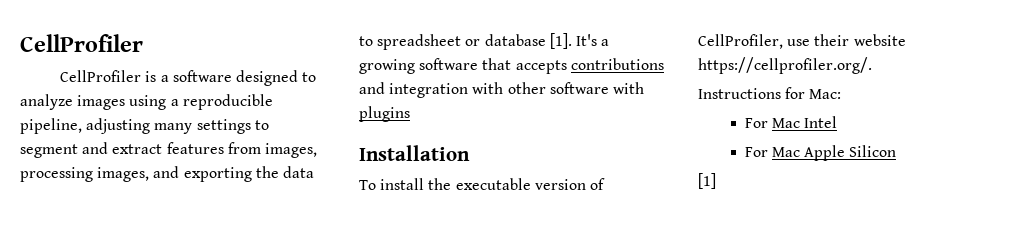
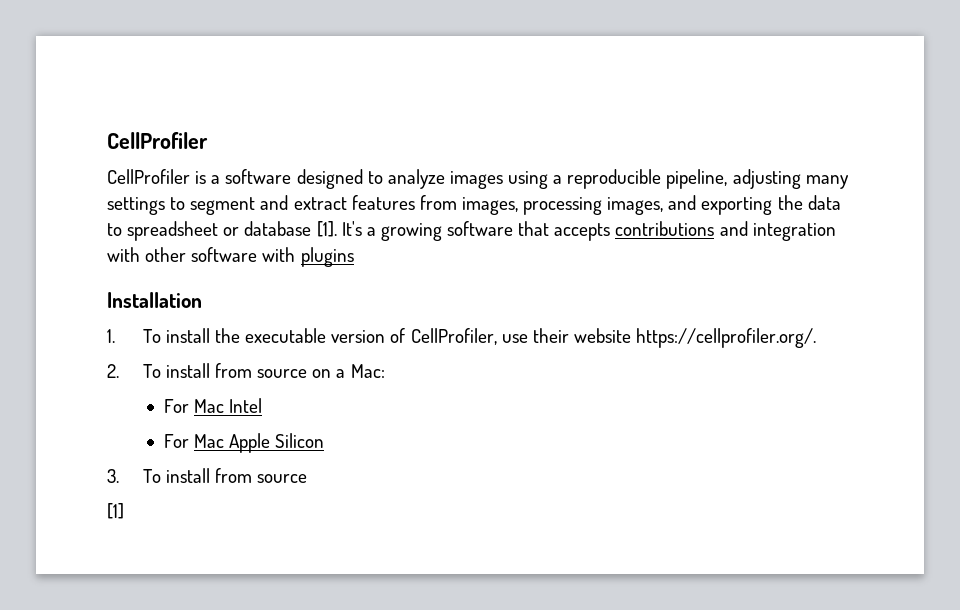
(470, 153) none -> [107,329,115,343] 1.
[698,87,806,99] Instructions for -> [107,363,346,378] 2. To install from source on a
(897, 151) none -> [107,468,308,483] // 3. To install from source

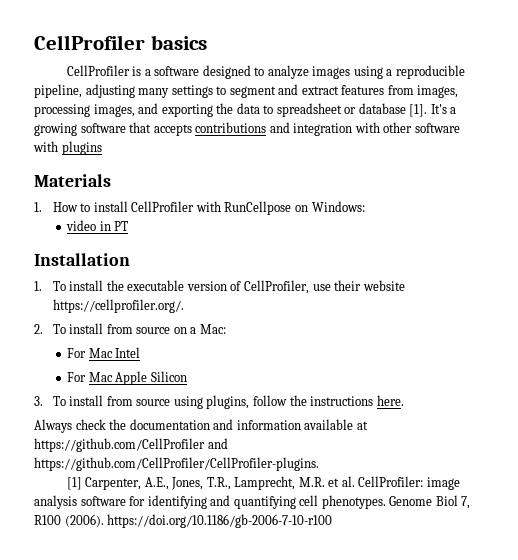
[107,132,208,149] CellProfiler -> [34,35,207,50] CellProfiler basics
(354, 257) none -> [34,174,111,187] [34,201,365,215] [66,220,129,231] // Materials // 1. How to install CellProfiler with RunCellpose on Windows: // video in PT
[107,503,124,519] // [1] -> [173,395,404,409] [34,419,368,433] [34,438,228,452] [34,457,319,471] [66,476,460,490] [34,495,471,509] [34,514,333,528] using plugins, follow the instructions here. // Always check the documentation and information available at https://github.com/CellProfiler and https://github.com/CellProfiler/CellProfiler-plugins. // [1] Carpenter, A.E., Jones, T.R., Lamprecht, M.R. et al. CellProfiler: image analysis software for identifying and quantifying cell phenotypes. Genome Biol 7, R100 (2006). https://doi.org/10.1186/gb-2006-7-10-r100

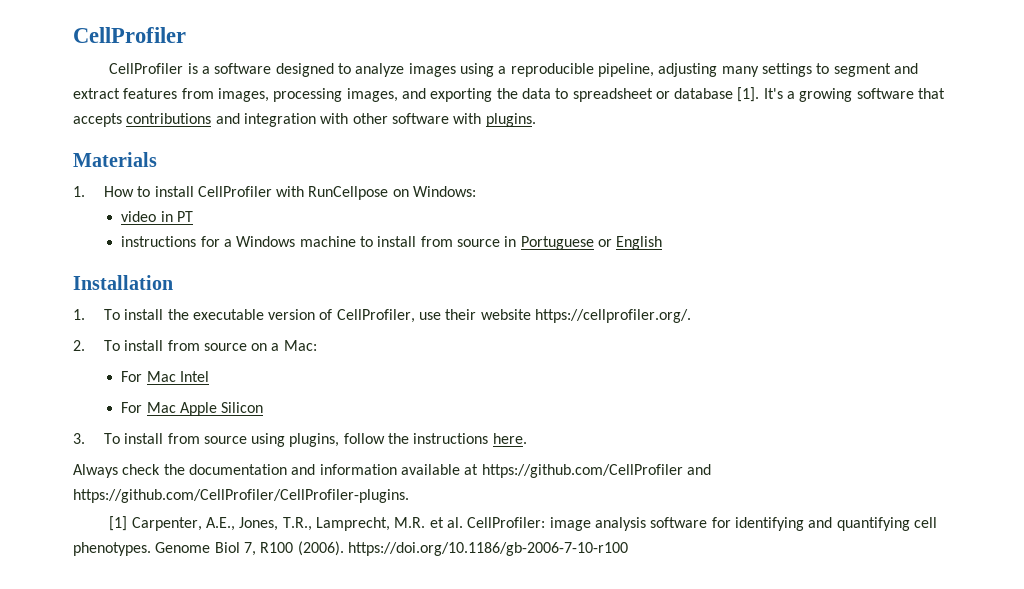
[34,35,207,50] CellProfiler basics -> [73,27,186,43] CellProfiler
[61,141,102,155] plugins -> [485,113,536,127] plugins.
(129, 226) none -> [121,236,663,250] // instructions for a Windows machine to install from source in Portuguese or English

